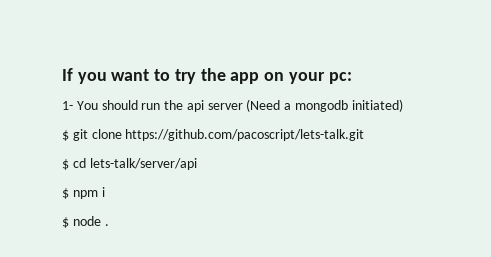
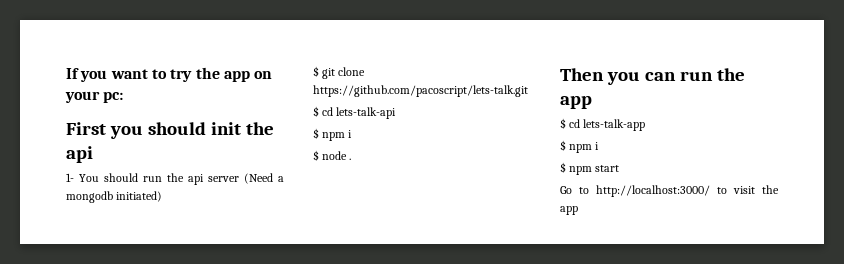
(352, 78) none -> [66,122,274,139] [66,146,93,163] // First you should init the api
[89,158,197,170] lets-talk/server/api -> [336,107,397,119] lets-talk-api
(109, 225) none -> [560,68,745,85] [560,96,592,109] [560,118,646,131] [560,140,600,153] [560,162,620,175] [560,185,779,197] [560,206,578,215] // Then you can run the app // $ cd lets-talk-app // $ npm i // $ npm start // Go to http://localhost:3000/ to visit the app

